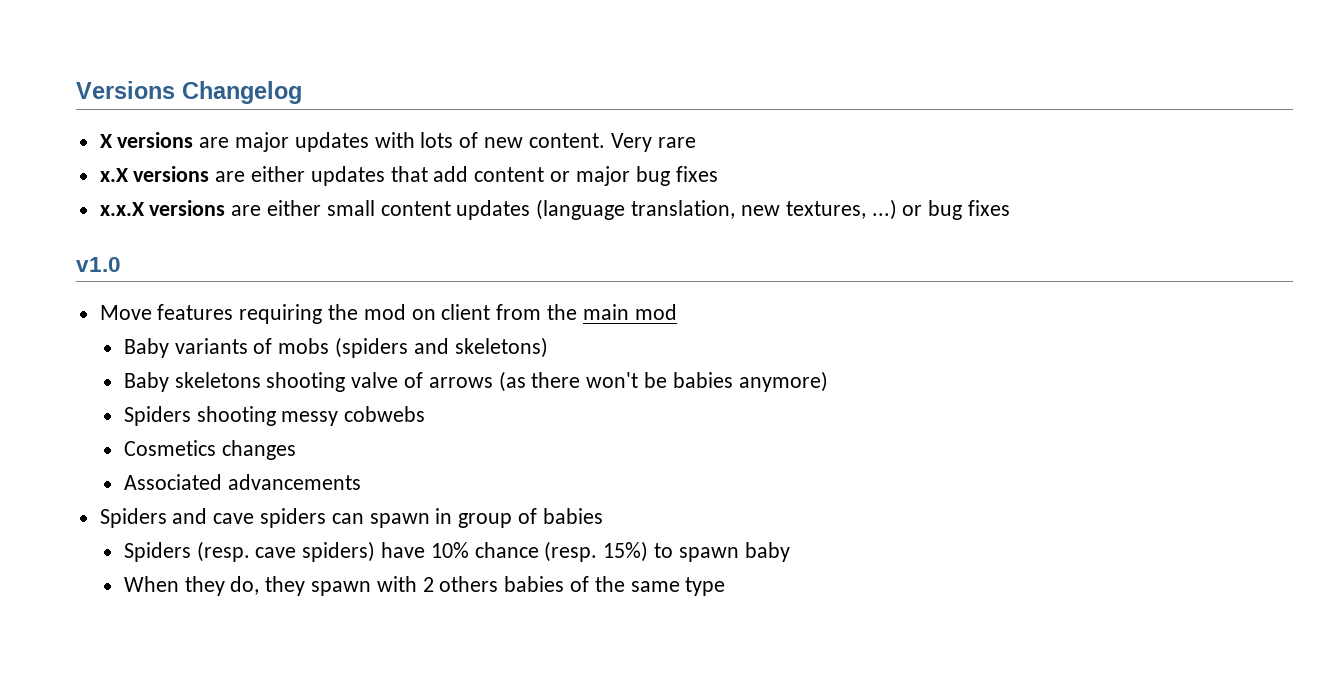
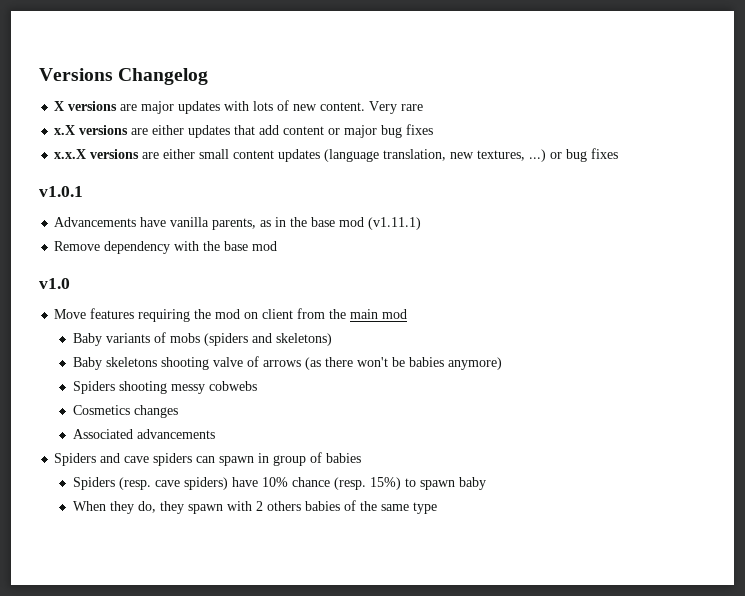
(1010, 208) none -> [39,186,83,197] [54,217,422,230] [54,241,278,254] // v1.0.1 // Advancements have vanilla parents, as in the base mod (v1.11.1) // Remove dependency with the base mod

